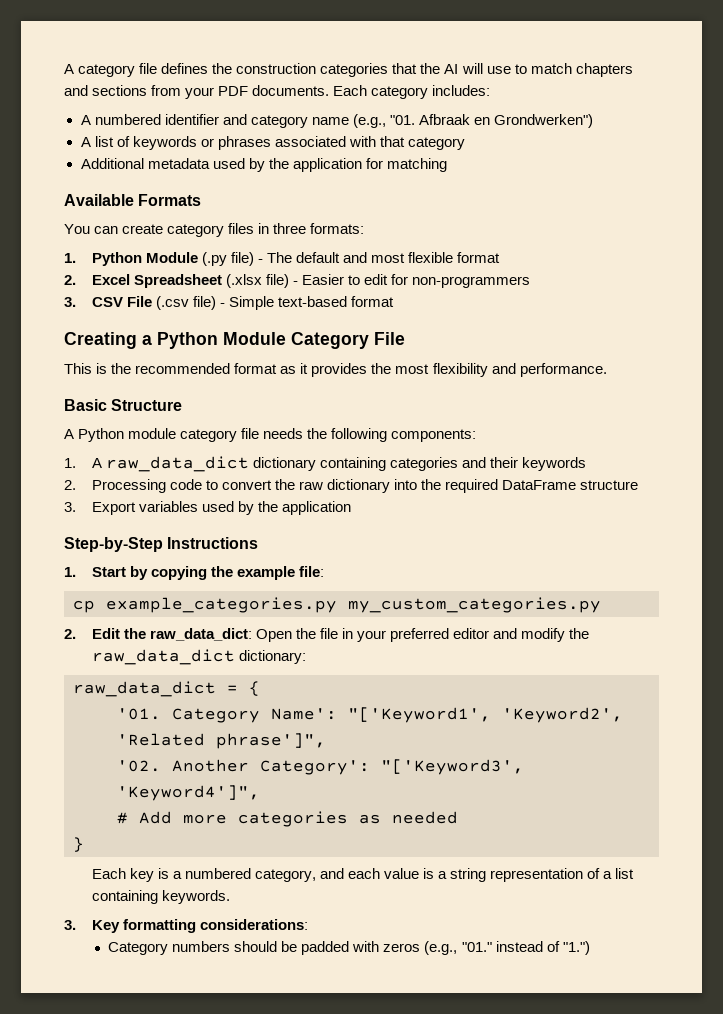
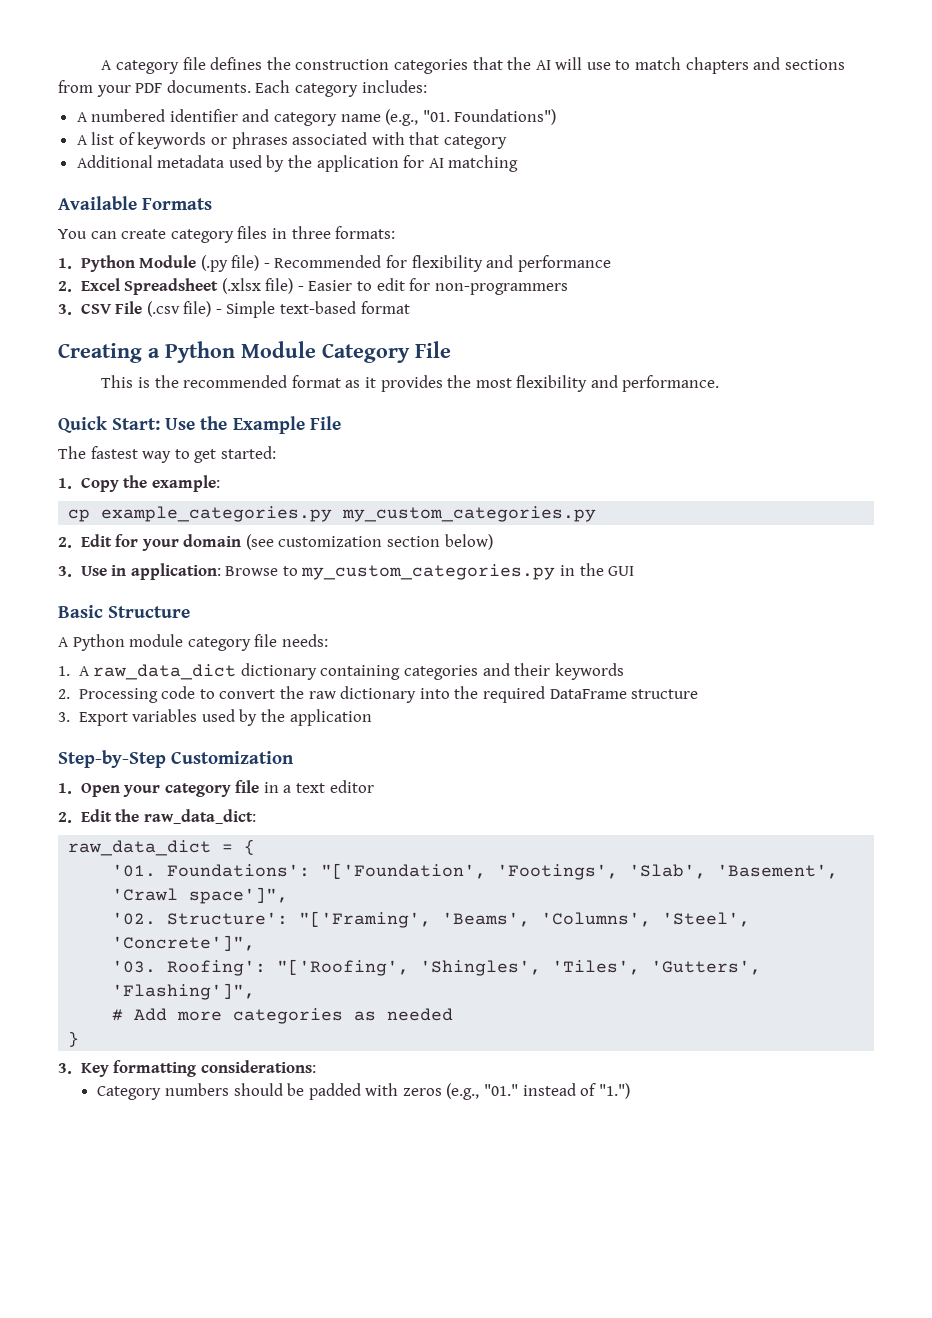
[418,114,593,128] Afbraak en Grondwerken") -> [454,109,557,125] Foundations")
(383, 163) none -> [428,158,444,168] AI
[266,252,501,263] The default and most flexible format -> [274,255,611,272] Recommended for flexibility and performance
(607, 370) none -> [58,416,341,434] [58,446,276,463] [58,475,220,492] [68,506,597,522] [58,534,493,551] [58,563,635,580] // Quick Start: Use the Example File // The fastest way to get started: // 1. Copy the example: // cp example_categories.py my_custom_categories.py // 2. Edit for your domain (see customization section below) // 3. Use in application: Browse to my_custom_categories.py in the GUI
[263,428,477,442] needs the following components: -> [281,634,328,647] needs:
[167,537,259,549] [64,566,324,580] [73,597,601,613] [64,628,590,642] [91,649,306,665] [73,681,260,697] [117,707,623,723] [117,733,326,749] [117,759,524,775] [117,785,260,801] Instructions // 1. Start by copying the example file: // cp example_categories.py my_custom_categories.py // 2. Edit the raw_data_dict: Open the file in your preferred editor and modify the raw_data_dict dictionary: // raw_data_dict = { // '01. Category Name': "['Keyword1', 'Keyword2', 'Related phrase']", // '02. Another Category': "['Keyword3', 'Keyword4']", -> [171,751,295,764] [58,780,374,797] [58,809,256,824] [68,839,256,856] [112,863,839,880] [112,887,289,904] [112,911,751,928] [112,935,256,951] [112,959,762,976] [112,983,256,1000] Customization // 1. Open your category file in a text editor // 2. Edit the raw_data_dict: // raw_data_dict = { // '01. Foundations': "['Foundation', 'Footings', 'Slab', 'Basement', 'Crawl space']", // '02. Structure': "['Framing', 'Beams', 'Columns', 'Steel', 'Concrete']", // '03. Roofing': "['Roofing', 'Shingles', 'Tiles', 'Gutters', 'Flashing']",
[91,868,635,882] [91,890,230,904] // Each key is a numbered category, and each value is a string representation of a list containing keywords. -> (80, 1039) none

